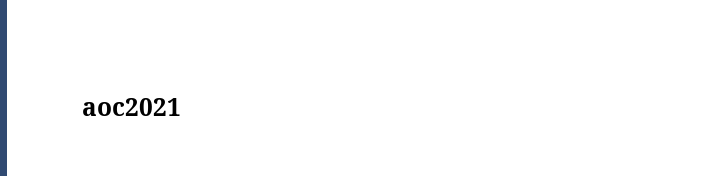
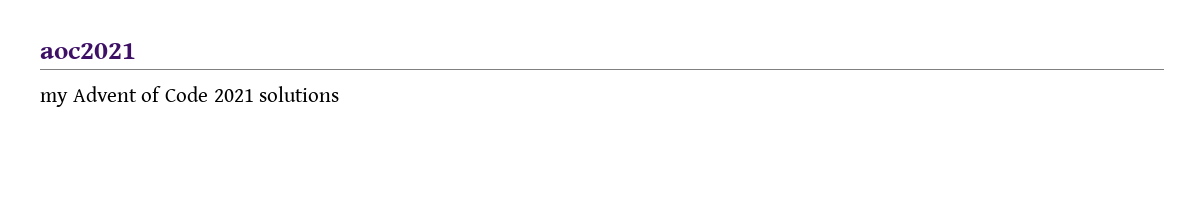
(181, 107) none -> [40,86,340,107] // my Advent of Code 2021 solutions

